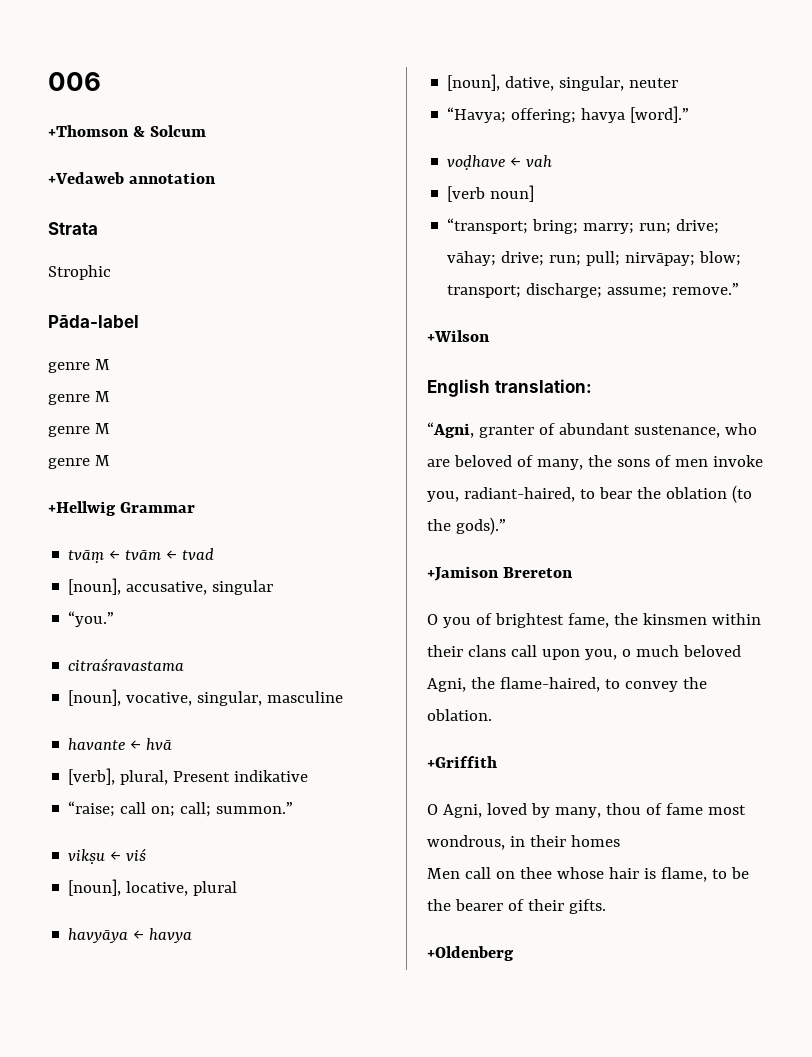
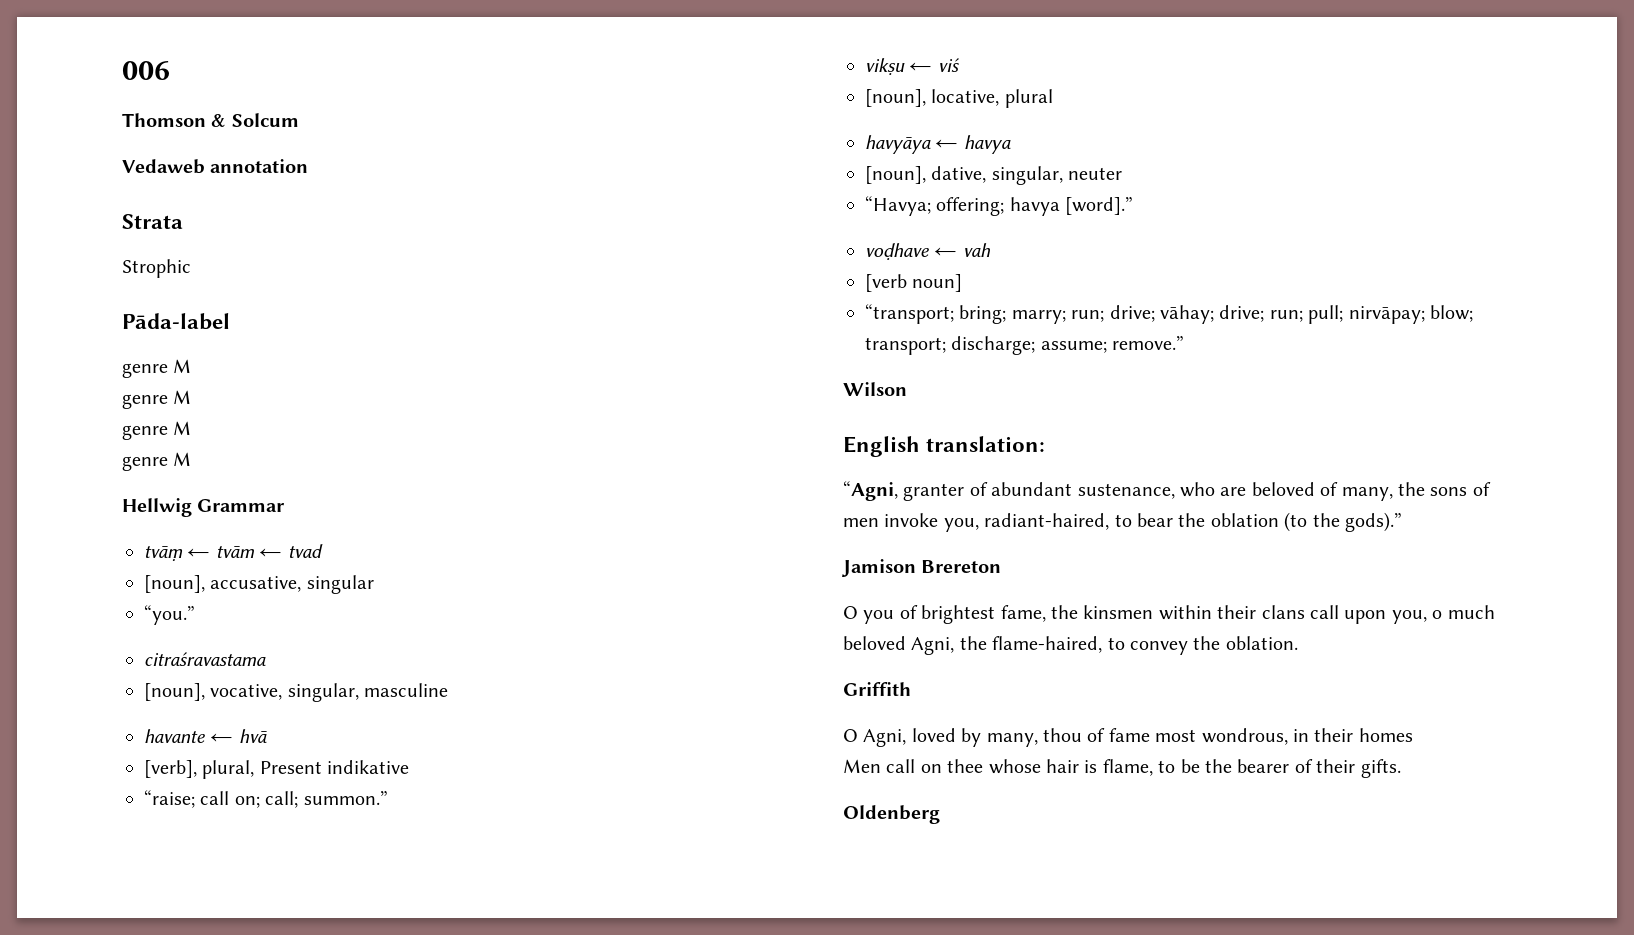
[48,125,129,137] +Thomson -> [122,113,206,127] Thomson
[48,172,124,184] +Vedaweb -> [122,159,205,174] Vedaweb
[48,501,116,516] +Hellwig -> [122,498,192,517] Hellwig
[427,330,490,342] +Wilson -> [843,382,907,396] Wilson
[427,566,499,581] +Jamison -> [841,559,916,577] Jamison
[427,756,497,768] +Griffith -> [843,682,911,696] Griffith
[427,946,514,961] +Oldenberg -> [843,805,940,824] Oldenberg

